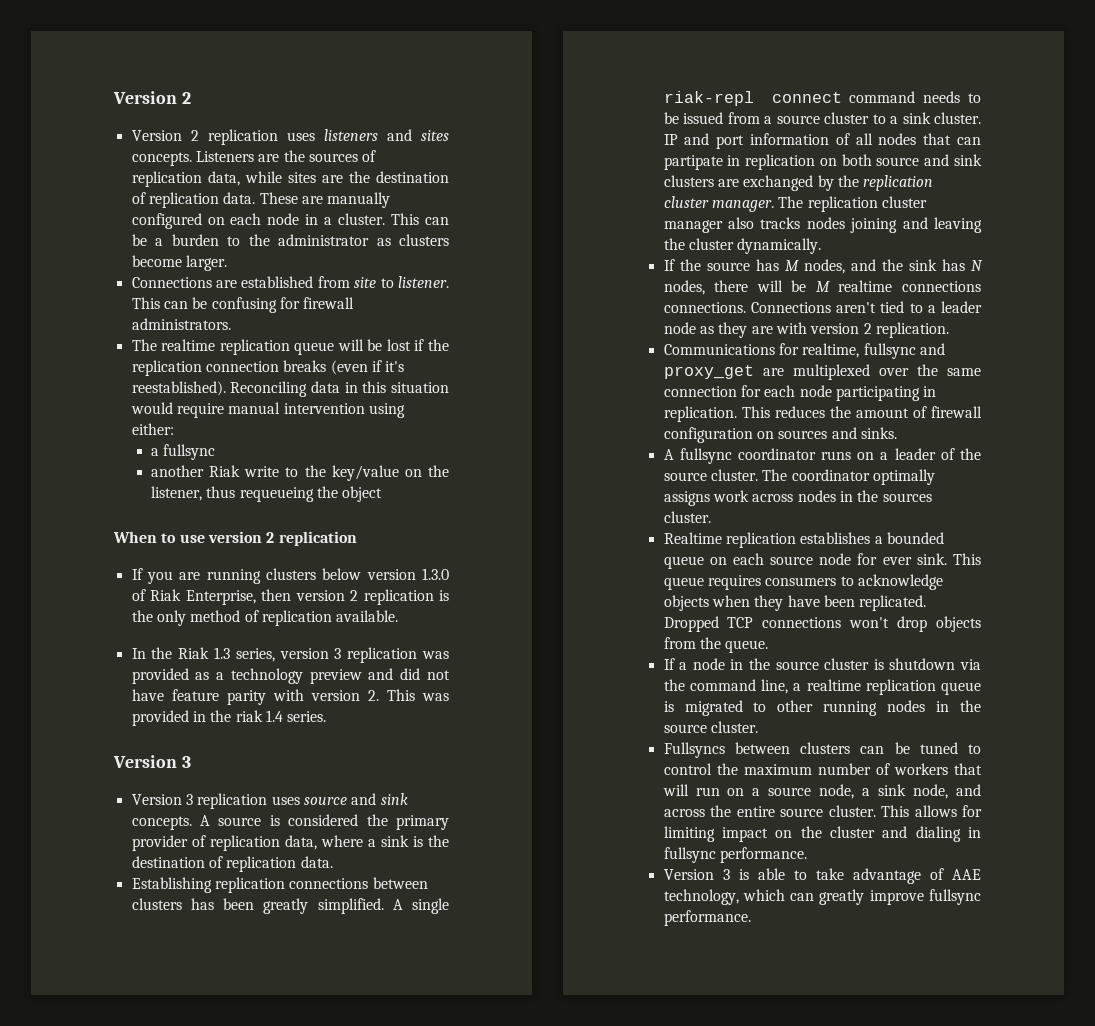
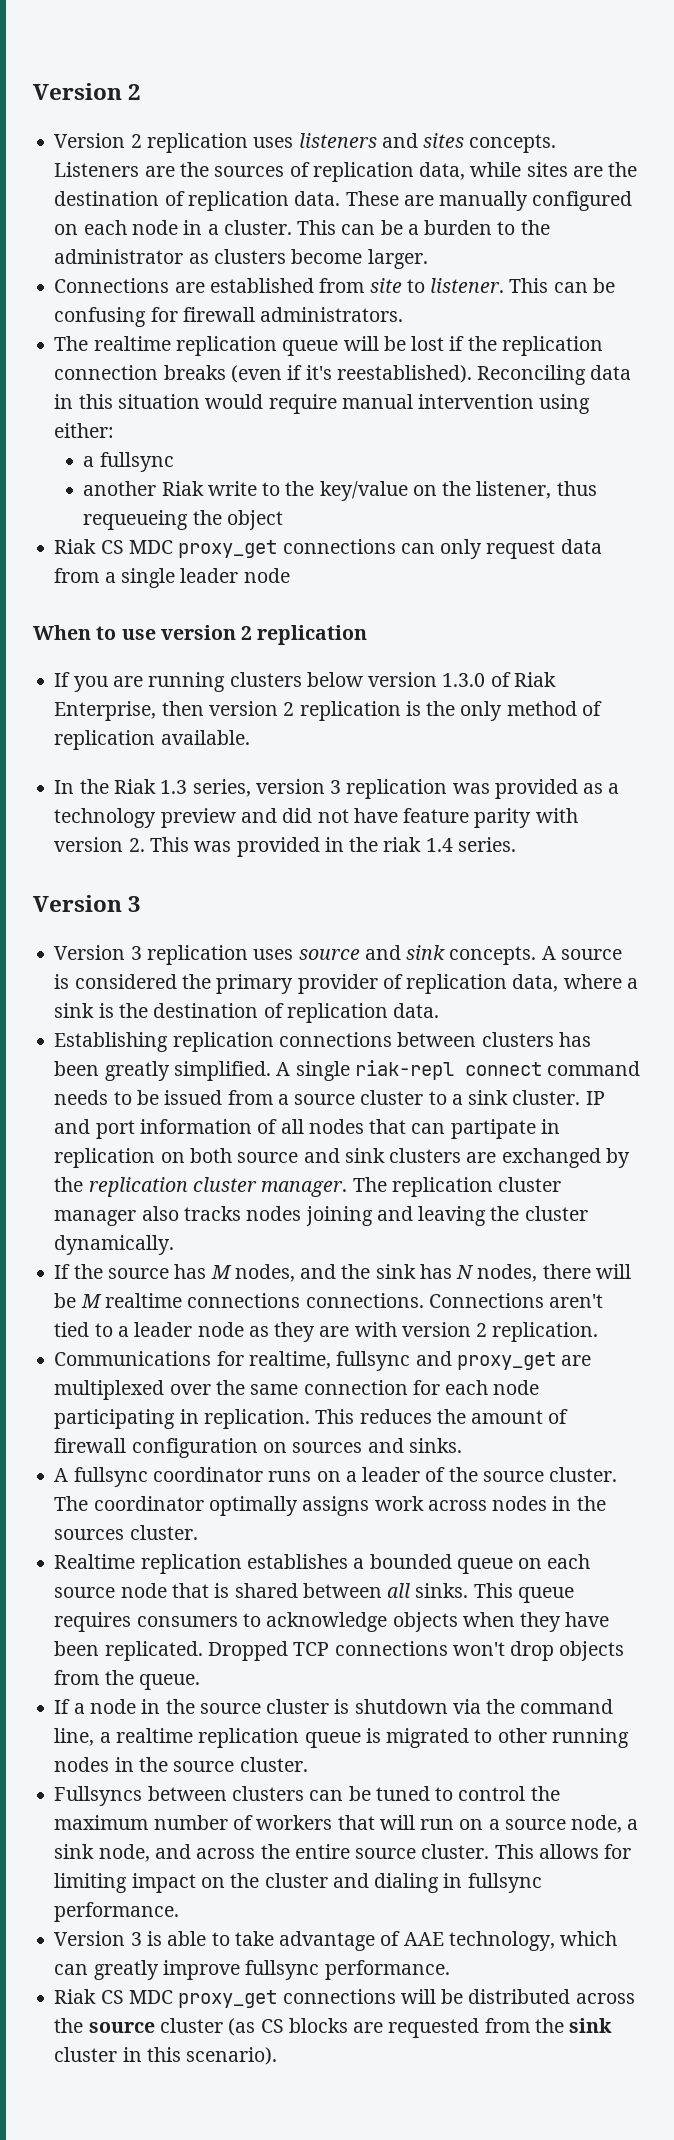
(383, 494) none -> [54,539,602,559] [54,568,290,588] // Riak CS MDC proxy_get connections can only request data from a single leader node
[857,553,947,565] for ever sink. -> [171,1583,469,1598] that is shared between all sinks.
(751, 918) none -> [54,1989,635,2008] [54,2018,613,2038] [54,2047,278,2065] // Riak CS MDC proxy_get connections will be distributed across the source cluster (as CS blocks are requested from the sink cluster in this scenario).

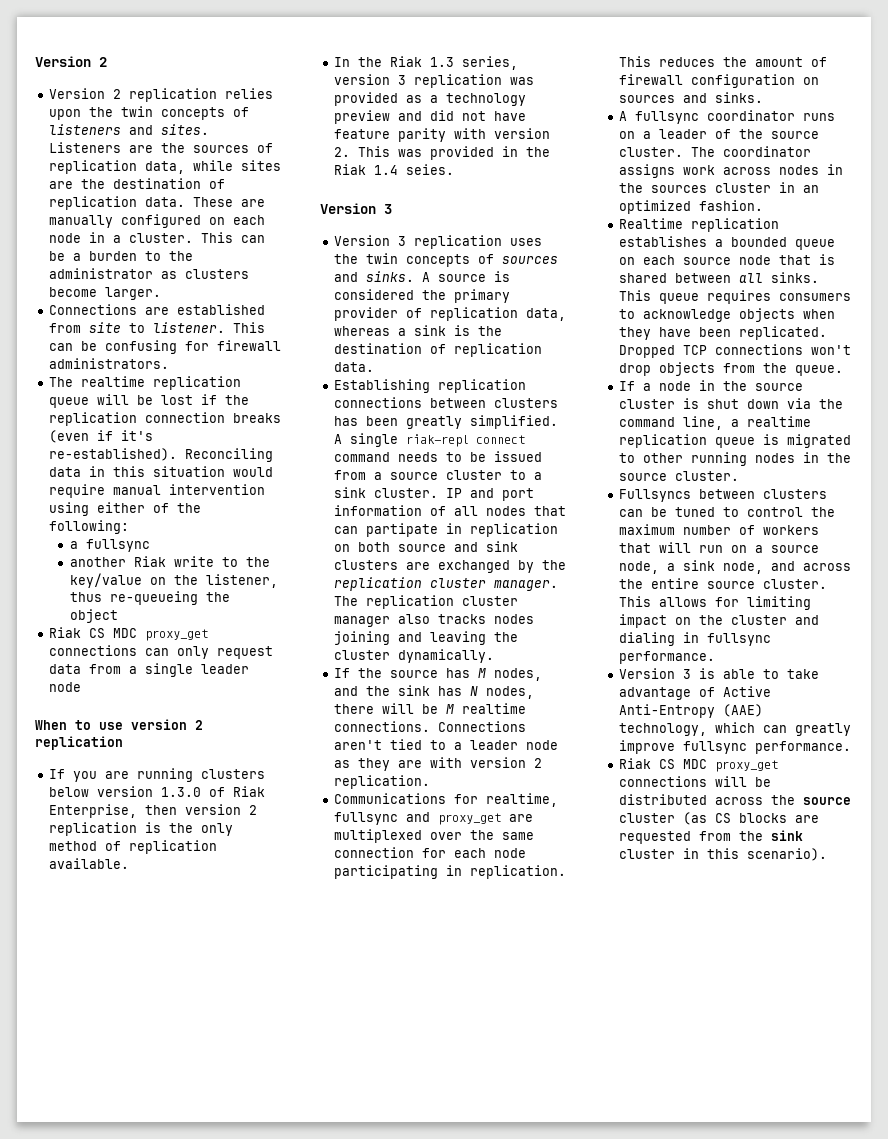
[253,133,557,153] uses listeners and sites concepts. -> [225,88,274,99] [49,106,250,120] [49,124,210,135] relies upon the twin concepts of listeners and sites.
[336,365,472,383] reestablished). -> [49,448,178,461] re-established).
[54,423,115,438] either: -> [97,502,202,513] [49,520,130,534] either of the following:
[83,510,189,530] requeueing -> [110,591,199,605] re-queueing
[383,837,516,852] riak 1.4 series. -> [334,164,455,175] Riak 1.4 seies.
[298,945,537,965] source and sink concepts. -> [334,253,559,267] [334,271,415,282] the twin concepts of sources and sinks.
[563,974,622,989] where -> [334,326,391,336] whereas
[187,1293,301,1308] connections -> (527, 708) none
[208,1496,298,1516] optimally -> (812, 151) none
[129,1525,198,1540] cluster. -> [715,182,820,193] [619,200,764,214] cluster in an optimized fashion.
[354,1699,448,1714] shutdown -> [707,399,780,409] shut down
[403,1932,444,1946] AAE -> [723,686,772,697] [619,704,764,718] Active Anti-Entropy (AAE)

